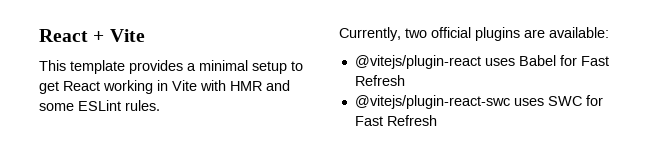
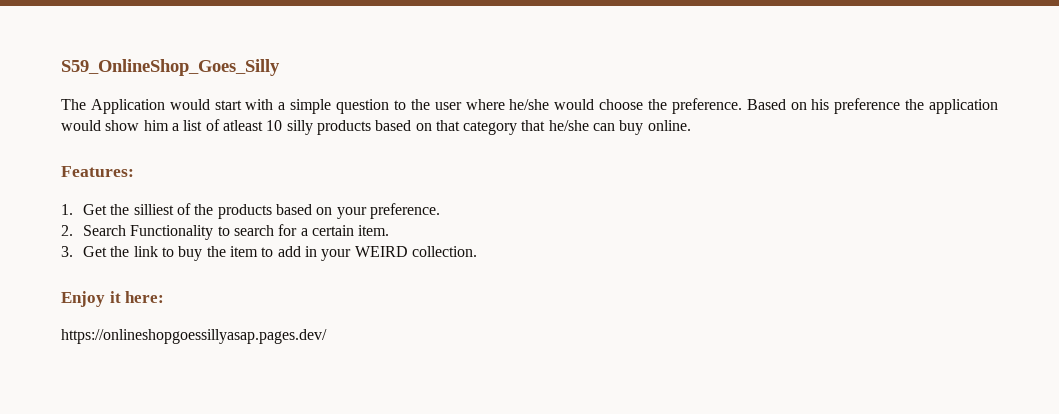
[39,29,145,42] [39,60,303,74] [39,80,290,94] [39,100,160,111] [339,27,609,41] [354,55,609,69] [354,75,405,86] [354,95,603,109] [354,115,437,126] React + Vite // This template provides a minimal setup to get React working in Vite with HMR and some ESLint rules. // Currently, two official plugins are available: // @vitejs/plugin-react uses Babel for Fast Refresh // @vitejs/plugin-react-swc uses SWC for Fast Refresh -> [61,59,280,76] [61,98,999,114] [61,119,691,135] [61,166,134,177] [61,203,440,219] [61,224,390,240] [61,246,477,261] [61,291,165,307] [61,329,327,344] S59_OnlineShop_Goes_Silly // The Application would start with a simple question to the user where he/she would choose the preference. Based on his preference the application would show him a list of atleast 10 silly products based on that category that he/she can buy online. // Features: // 1. Get the silliest of the products based on your preference. // 2. Search Functionality to search for a certain item. // 3. Get the link to buy the item to add in your WEIRD collection. // Enjoy it here: // https://onlineshopgoessillyasap.pages.dev/

